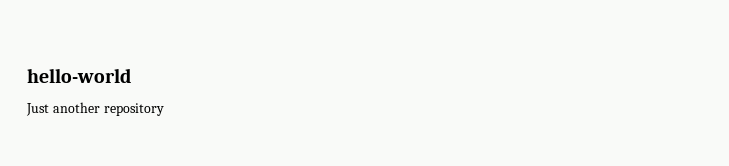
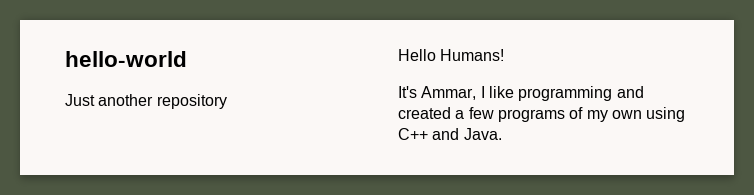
(164, 109) none -> [398,49,505,61] [398,86,644,101] [398,107,686,122] [398,128,502,140] // Hello Humans! // It's Ammar, I like programming and created a few programs of my own using C++ and Java.

